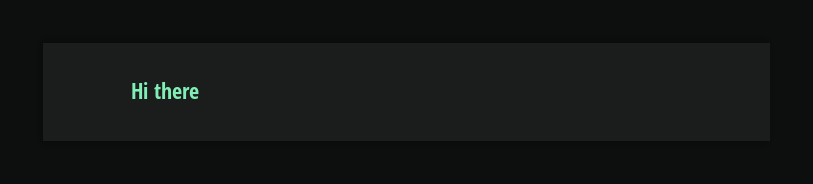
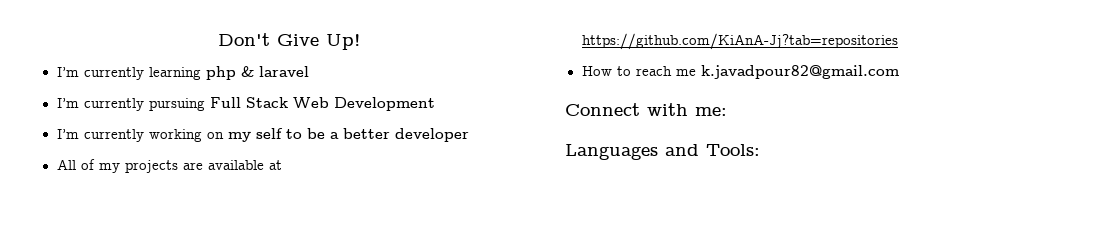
[131,82,199,99] Hi there -> [217,33,361,50] [56,66,309,80] [56,97,435,111] [56,128,469,142] [56,159,282,173] [581,33,898,50] [581,65,899,79] [565,103,727,116] [565,144,760,160] Don't Give Up! // I’m currently learning php & laravel // I’m currently pursuing Full Stack Web Development // I’m currently working on my self to be a better developer // All of my projects are available at https://github.com/KiAnA-Jj?tab=repositories // How to reach me k.javadpour82@gmail.com // Connect with me: // Languages and Tools:

